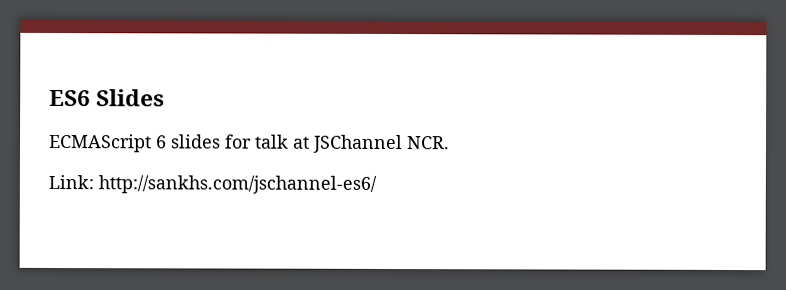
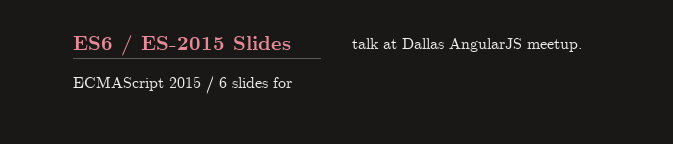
(91, 98) none -> [121,35,225,56] / ES-2015
(152, 143) none -> [169,76,214,94] 2015 /
[312,134,450,154] [48,174,377,194] JSChannel NCR. // Link: http://sankhs.com/jschannel-es6/ -> [402,38,582,52] Dallas AngularJS meetup.

